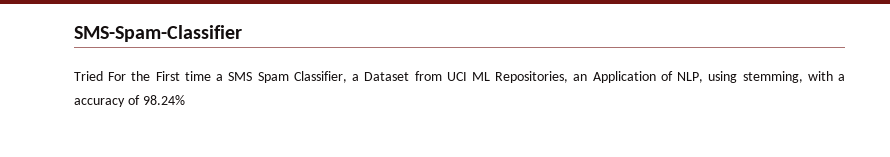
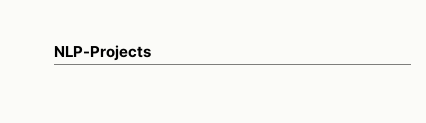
[74,25,242,42] [74,71,846,83] [74,95,185,107] SMS-Spam-Classifier // Tried For the First time a SMS Spam Classifier, a Dataset from UCI ML Repositories, an Application of NLP, using stemming, with a accuracy of 98.24% -> [54,45,151,61] NLP-Projects

